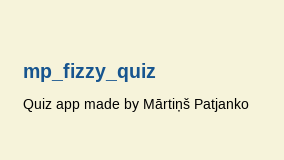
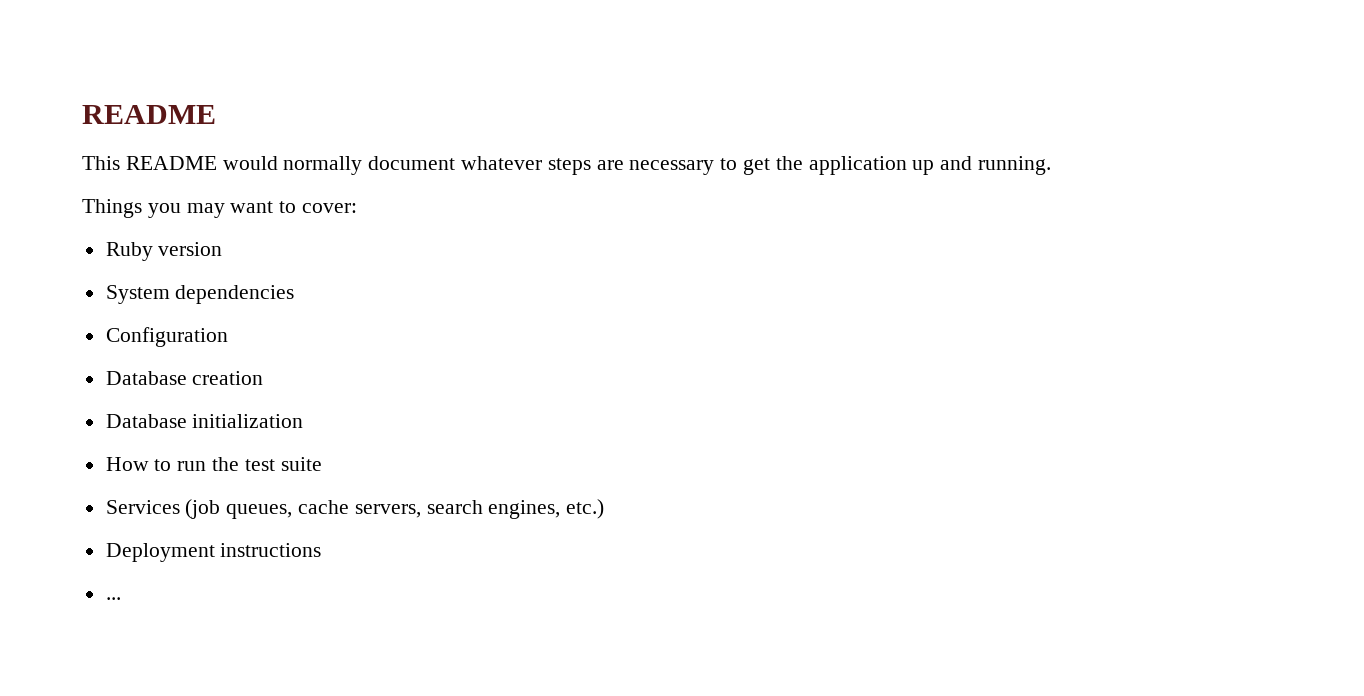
[23,63,156,82] [23,98,249,112] mp_fizzy_quiz // Quiz app made by Mārtiņš Patjanko -> [82,105,216,124] [82,156,1052,175] [82,199,358,218] [105,242,223,261] [105,285,295,304] [105,327,228,347] [105,371,264,385] [105,414,304,428] [105,457,322,471] [105,499,605,519] [105,543,322,562] [105,597,121,600] README // This README would normally document whatever steps are necessary to get the application up and running. // Things you may want to cover: // Ruby version // System dependencies // Configuration // Database creation // Database initialization // How to run the test suite // Services (job queues, cache servers, search engines, etc.) // Deployment instructions // ...

